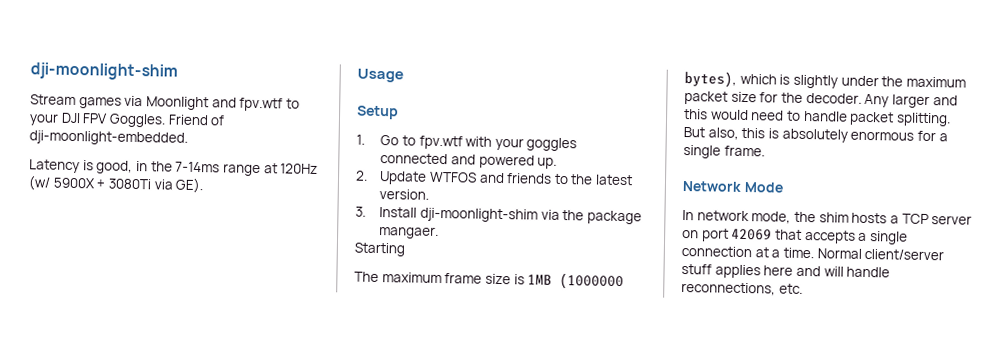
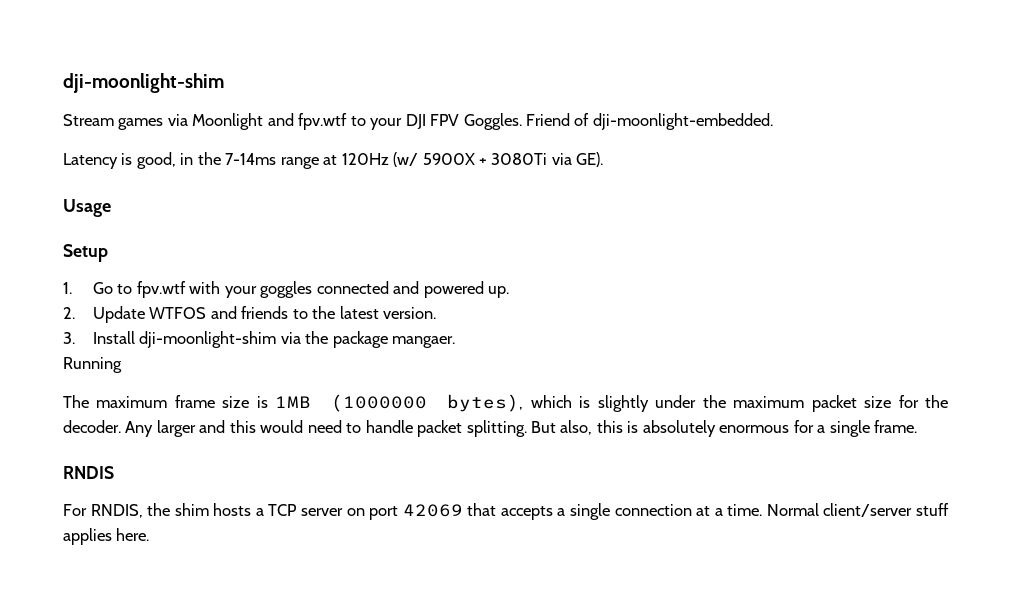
[354,242,405,257] Starting -> [63,357,122,373] Running
[682,180,784,193] [682,209,792,224] Network Mode // In network mode, -> [63,466,114,479] [63,504,143,518] RNDIS // For RNDIS,
[763,265,891,278] [681,281,803,296] here and will handle reconnections, etc. -> [116,528,150,541] here.

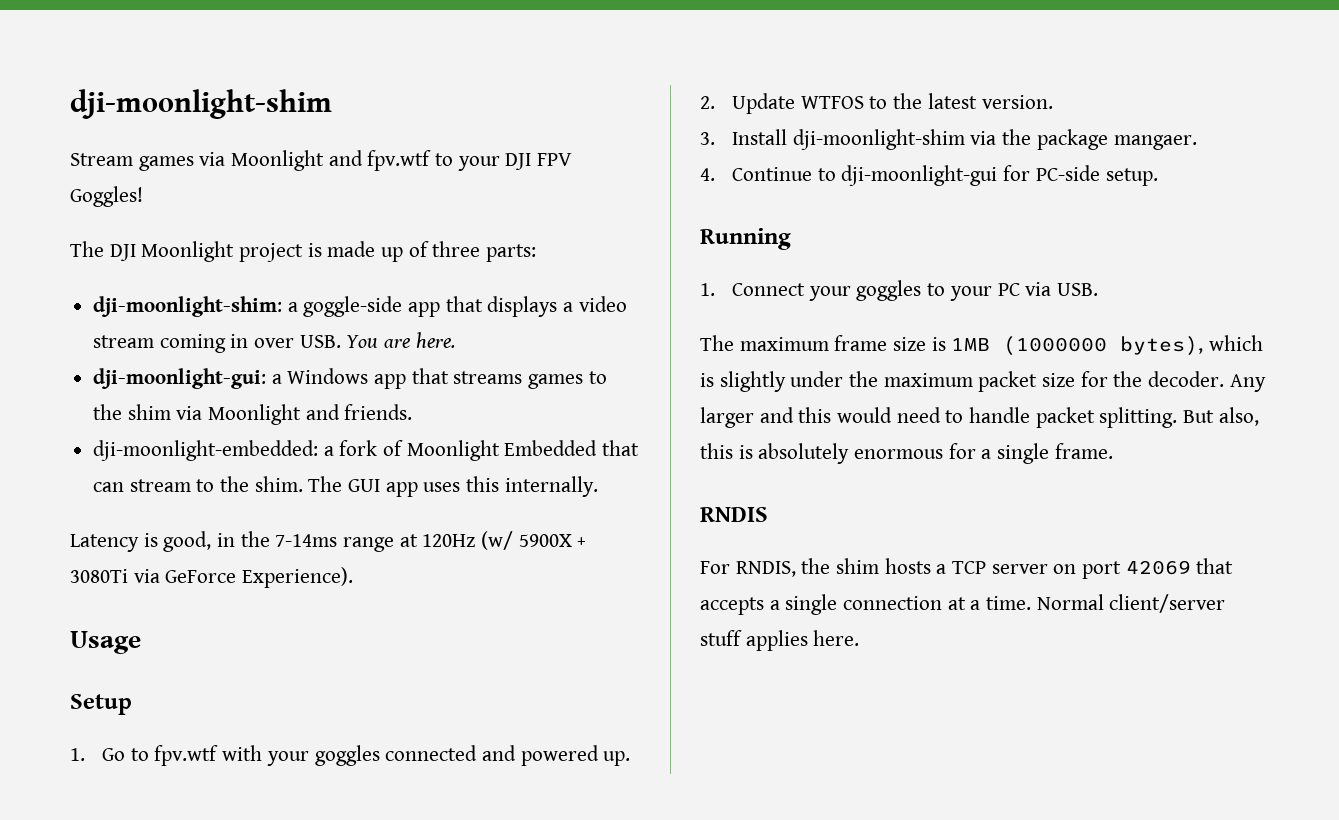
[463,113,773,130] Goggles. Friend of dji-moonlight-embedded. -> [70,186,143,207] [70,241,537,262] [93,296,627,317] [93,332,455,353] [93,368,607,389] [93,404,413,425] [93,440,640,461] [93,476,598,497] Goggles! // The DJI Moonlight project is made up of three parts: // dji-moonlight-shim: a goggle-side app that displays a video stream coming in over USB. You are here. // dji-moonlight-gui: a Windows app that streams games to the shim via Moonlight and friends. // dji-moonlight-embedded: a fork of Moonlight Embedded that can stream to the shim. The GUI app uses this internally.
[576,152,604,167] GE). -> [165,567,354,588] GeForce Experience).
[210,306,289,319] and friends -> (864, 102) none
[63,357,122,373] Running -> [700,165,1158,186] [700,228,791,250] [700,280,1098,301] 4. Continue to dji-moonlight-gui for PC-side setup. // Running // 1. Connect your goggles to your PC via USB.

